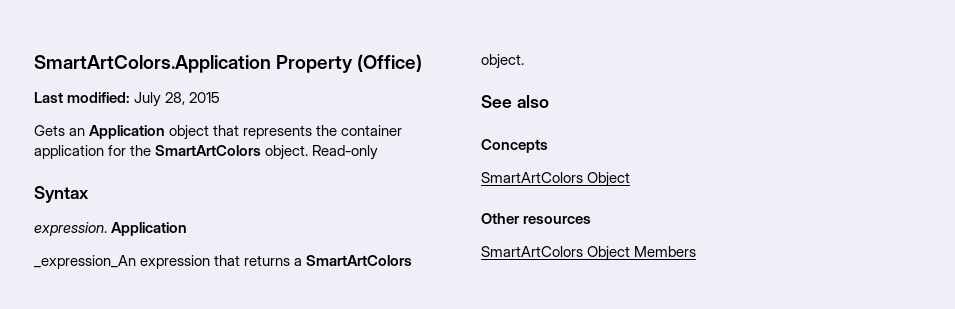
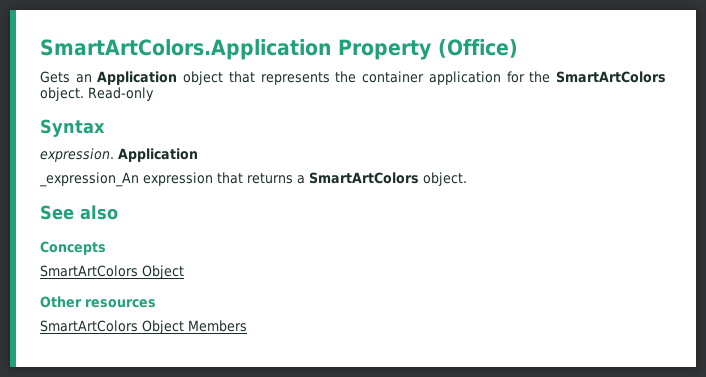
[34,92,221,107] // Last modified: July 28, 2015 -> (518, 48) none

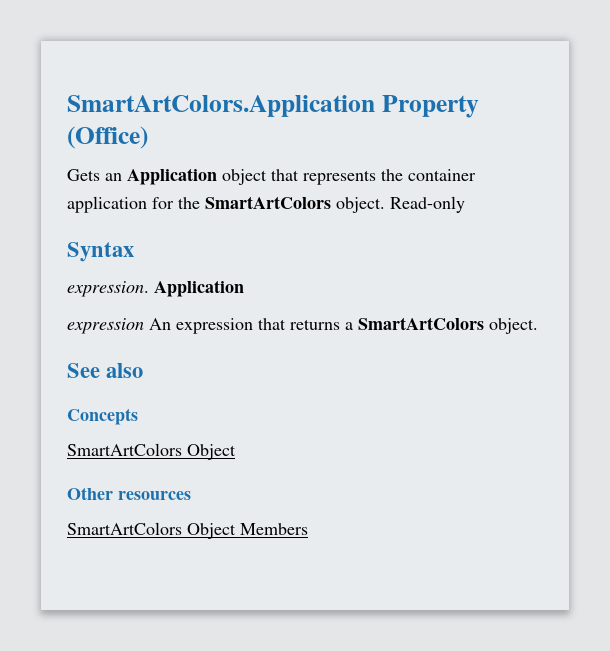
[39,172,139,187] _expression_An -> [67,318,171,334] expression An

